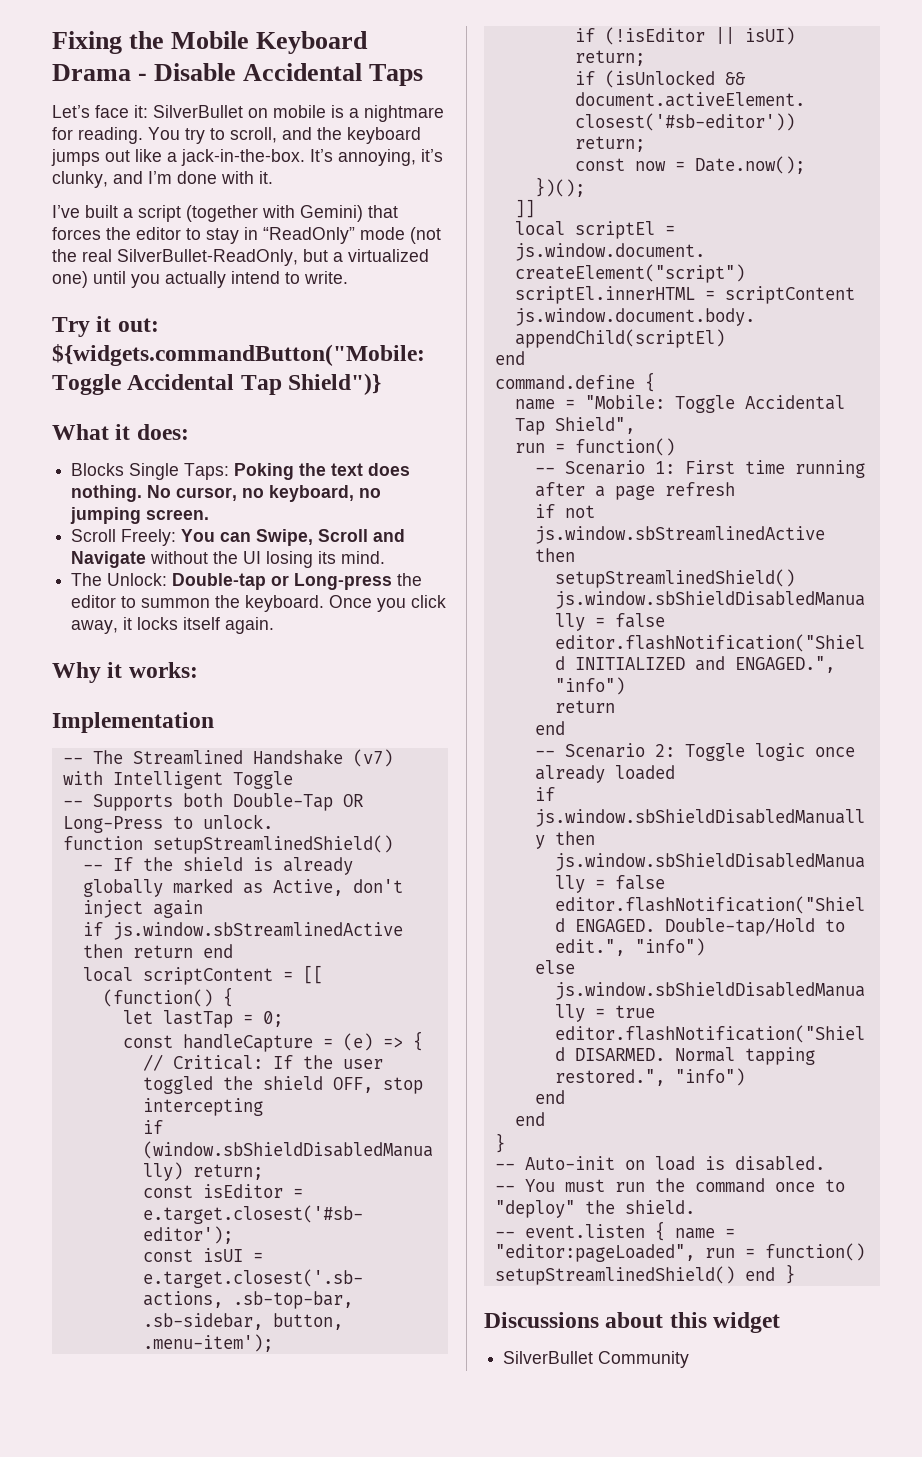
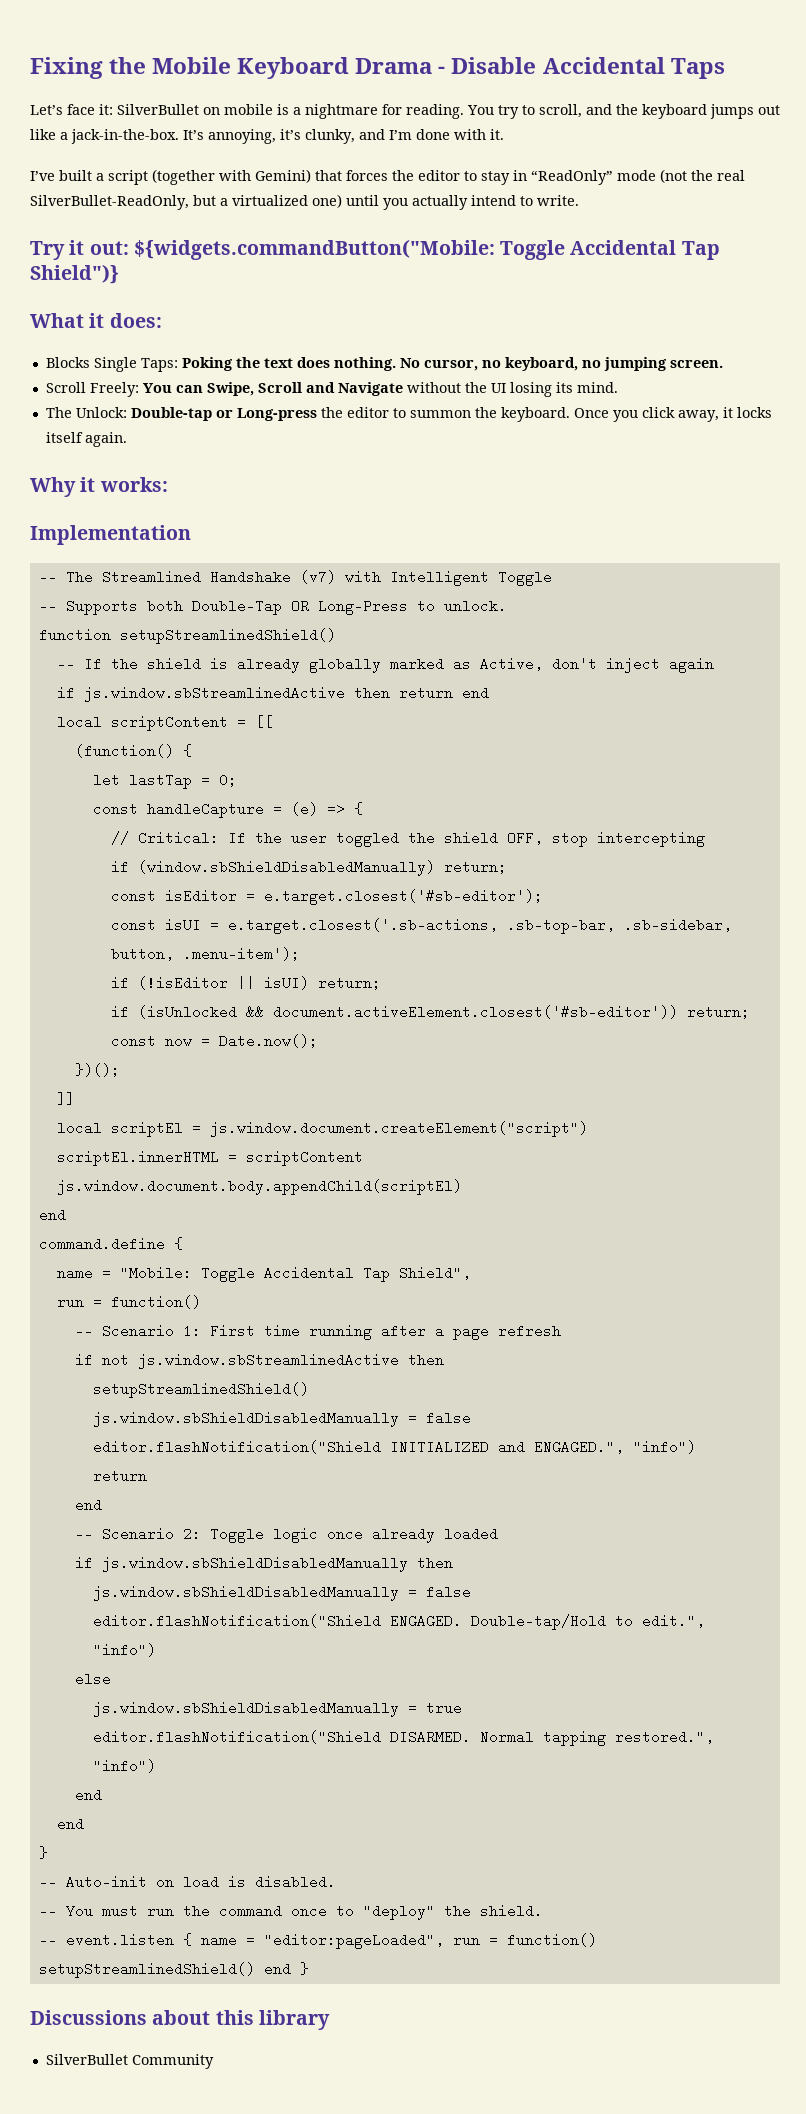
[713,1312,781,1333] widget -> [258,2010,330,2030] library

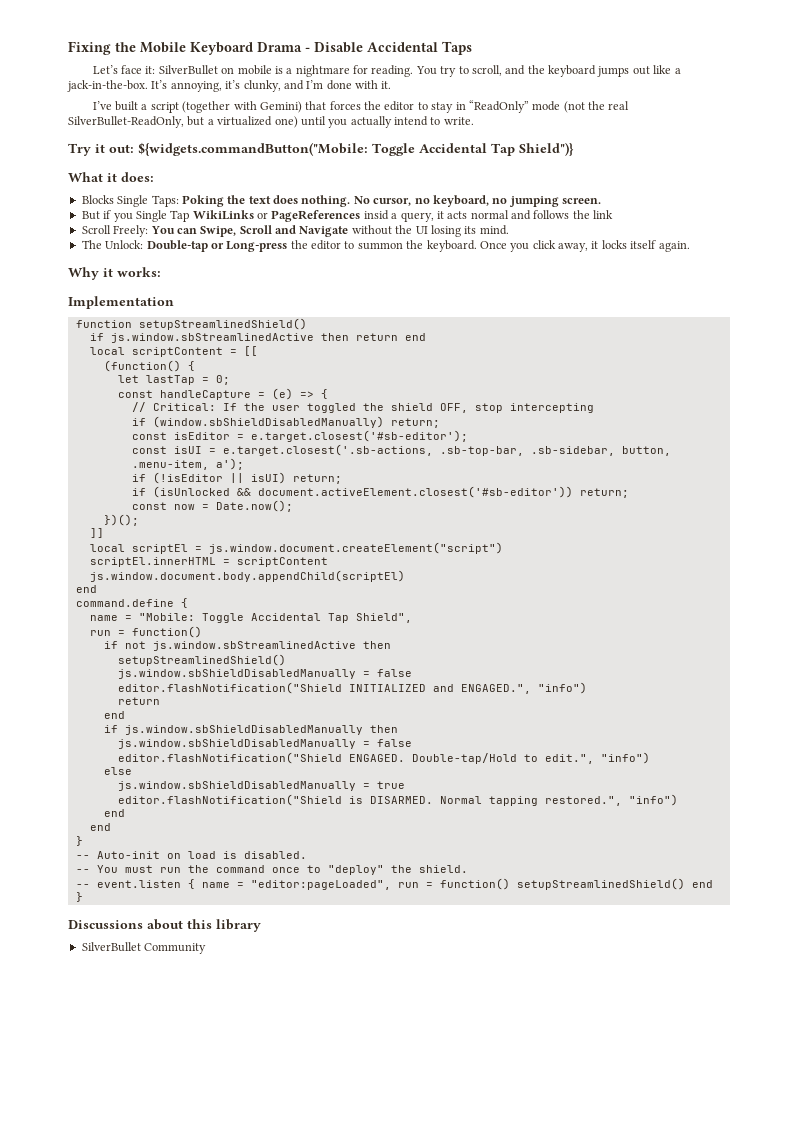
(723, 364) none -> [81,210,614,222] // But if you Single Tap WikiLinks or PageReferences insid a query, it acts normal and follows the link
[38,570,552,586] [38,599,507,615] [38,628,336,644] [56,657,714,673] -- The Streamlined Handshake (v7) with Intelligent Toggle // -- Supports both Double-Tap OR Long-Press to unlock. // function setupStreamlinedShield() // -- If the shield is already globally marked as Active, don't inject again -> [75,318,307,330] function setupStreamlinedShield()
[182,947,300,961] .menu-item'); -> [131,458,244,470] .menu-item, a');
[74,1324,561,1340] // -- Scenario 1: First time running after a page refresh -> (202, 632) none
[74,1527,498,1543] // -- Scenario 2: Toggle logic once already loaded -> (125, 715) none
(381, 1737) none -> [348,796,363,804] is

